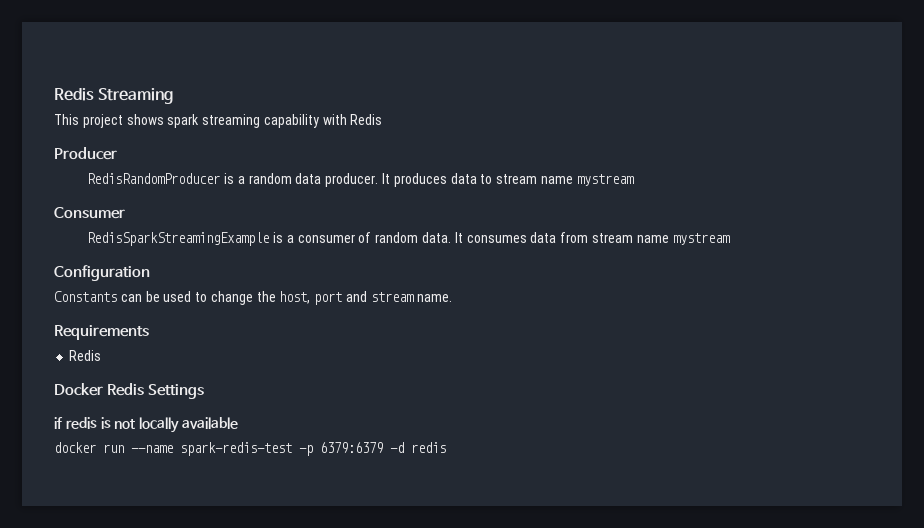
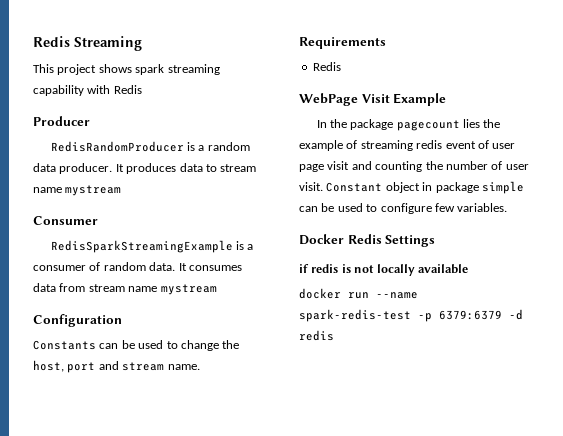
(102, 355) none -> [299,93,447,106] [316,119,501,131] [299,140,516,151] [299,161,529,172] [299,181,524,194] [299,203,508,214] // WebPage Visit Example // In the package pagecount lies the example of streaming redis event of user page visit and counting the number of user visit. Constant object in package simple can be used to configure few variables.

